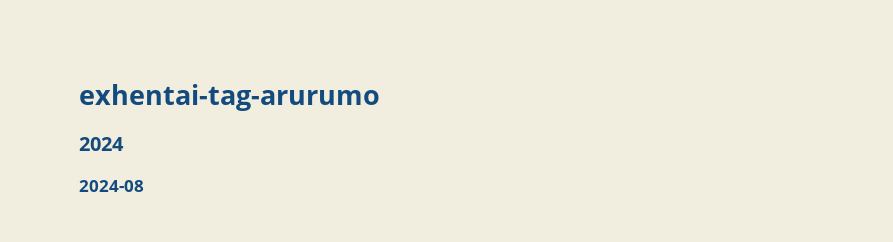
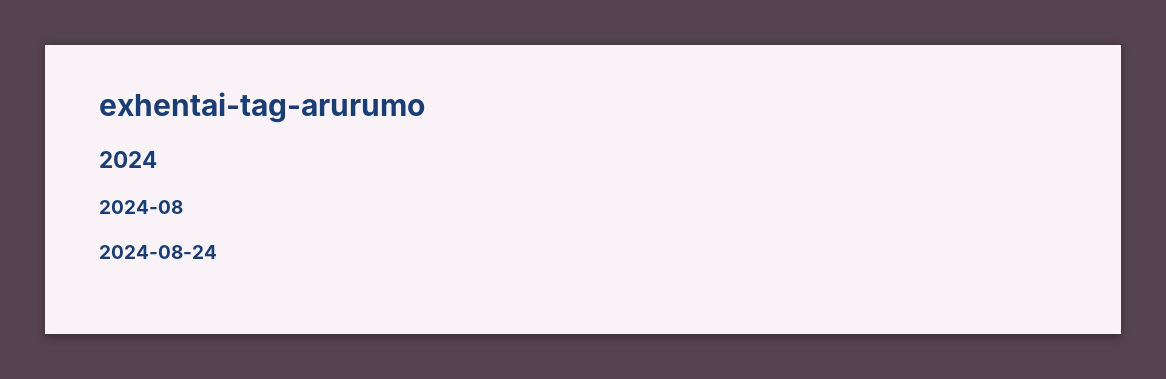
(144, 186) none -> [99,245,217,259] // 2024-08-24

